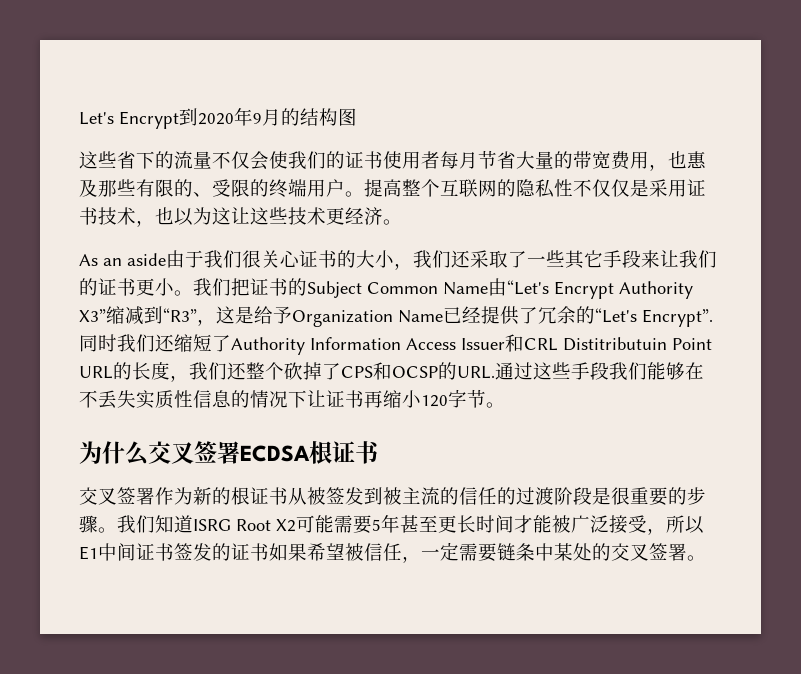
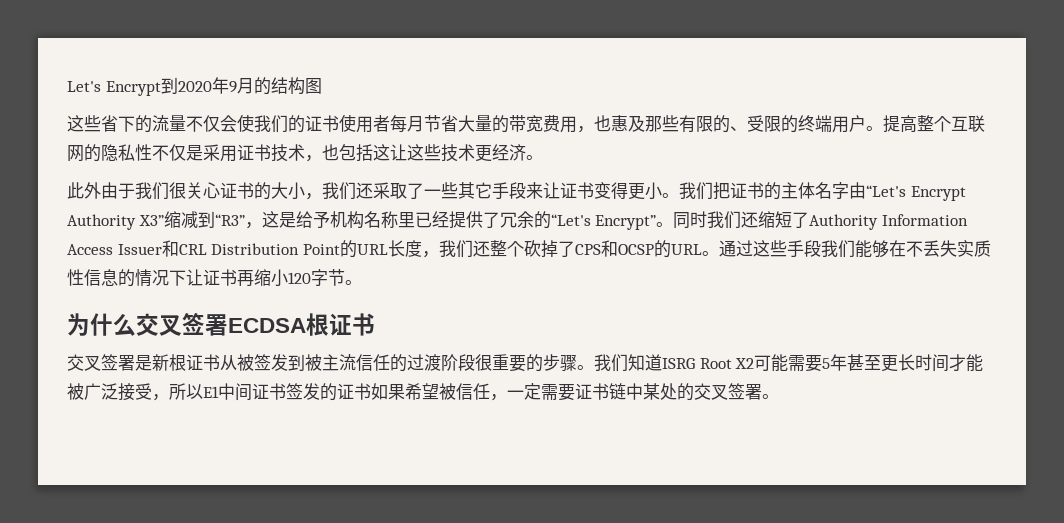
[611,179,630,197] 仅 -> (186, 152) none
[174,207,212,226] 以为 -> [339,144,373,161] 包括
[79,253,166,266] As an aside -> [67,182,101,199] 此外
[679,250,717,268] [79,278,136,296] 我们的证书 -> [560,182,628,199] 证书变得
[307,281,488,298] Subject Common Name -> [781,182,849,199] 主体名字
[292,310,443,327] Organization Name -> [329,211,415,229] 机构名称里
[642,309,713,327] Encrypt”. -> [595,215,674,230] Encrypt”。
[563,337,712,351] [79,362,132,380] Distitributuin Point URL的 -> [211,240,388,258] Distribution Point的URL
[457,366,495,379] URL. -> [670,244,719,256] URL。
[155,487,231,505] 作为新的 -> [135,354,169,371] 是新
[440,487,459,505] 的 -> (356, 362) none
[592,487,611,505] 是 -> (475, 362) none
[497,543,535,561] 链条 -> [575,383,626,400] 证书链

